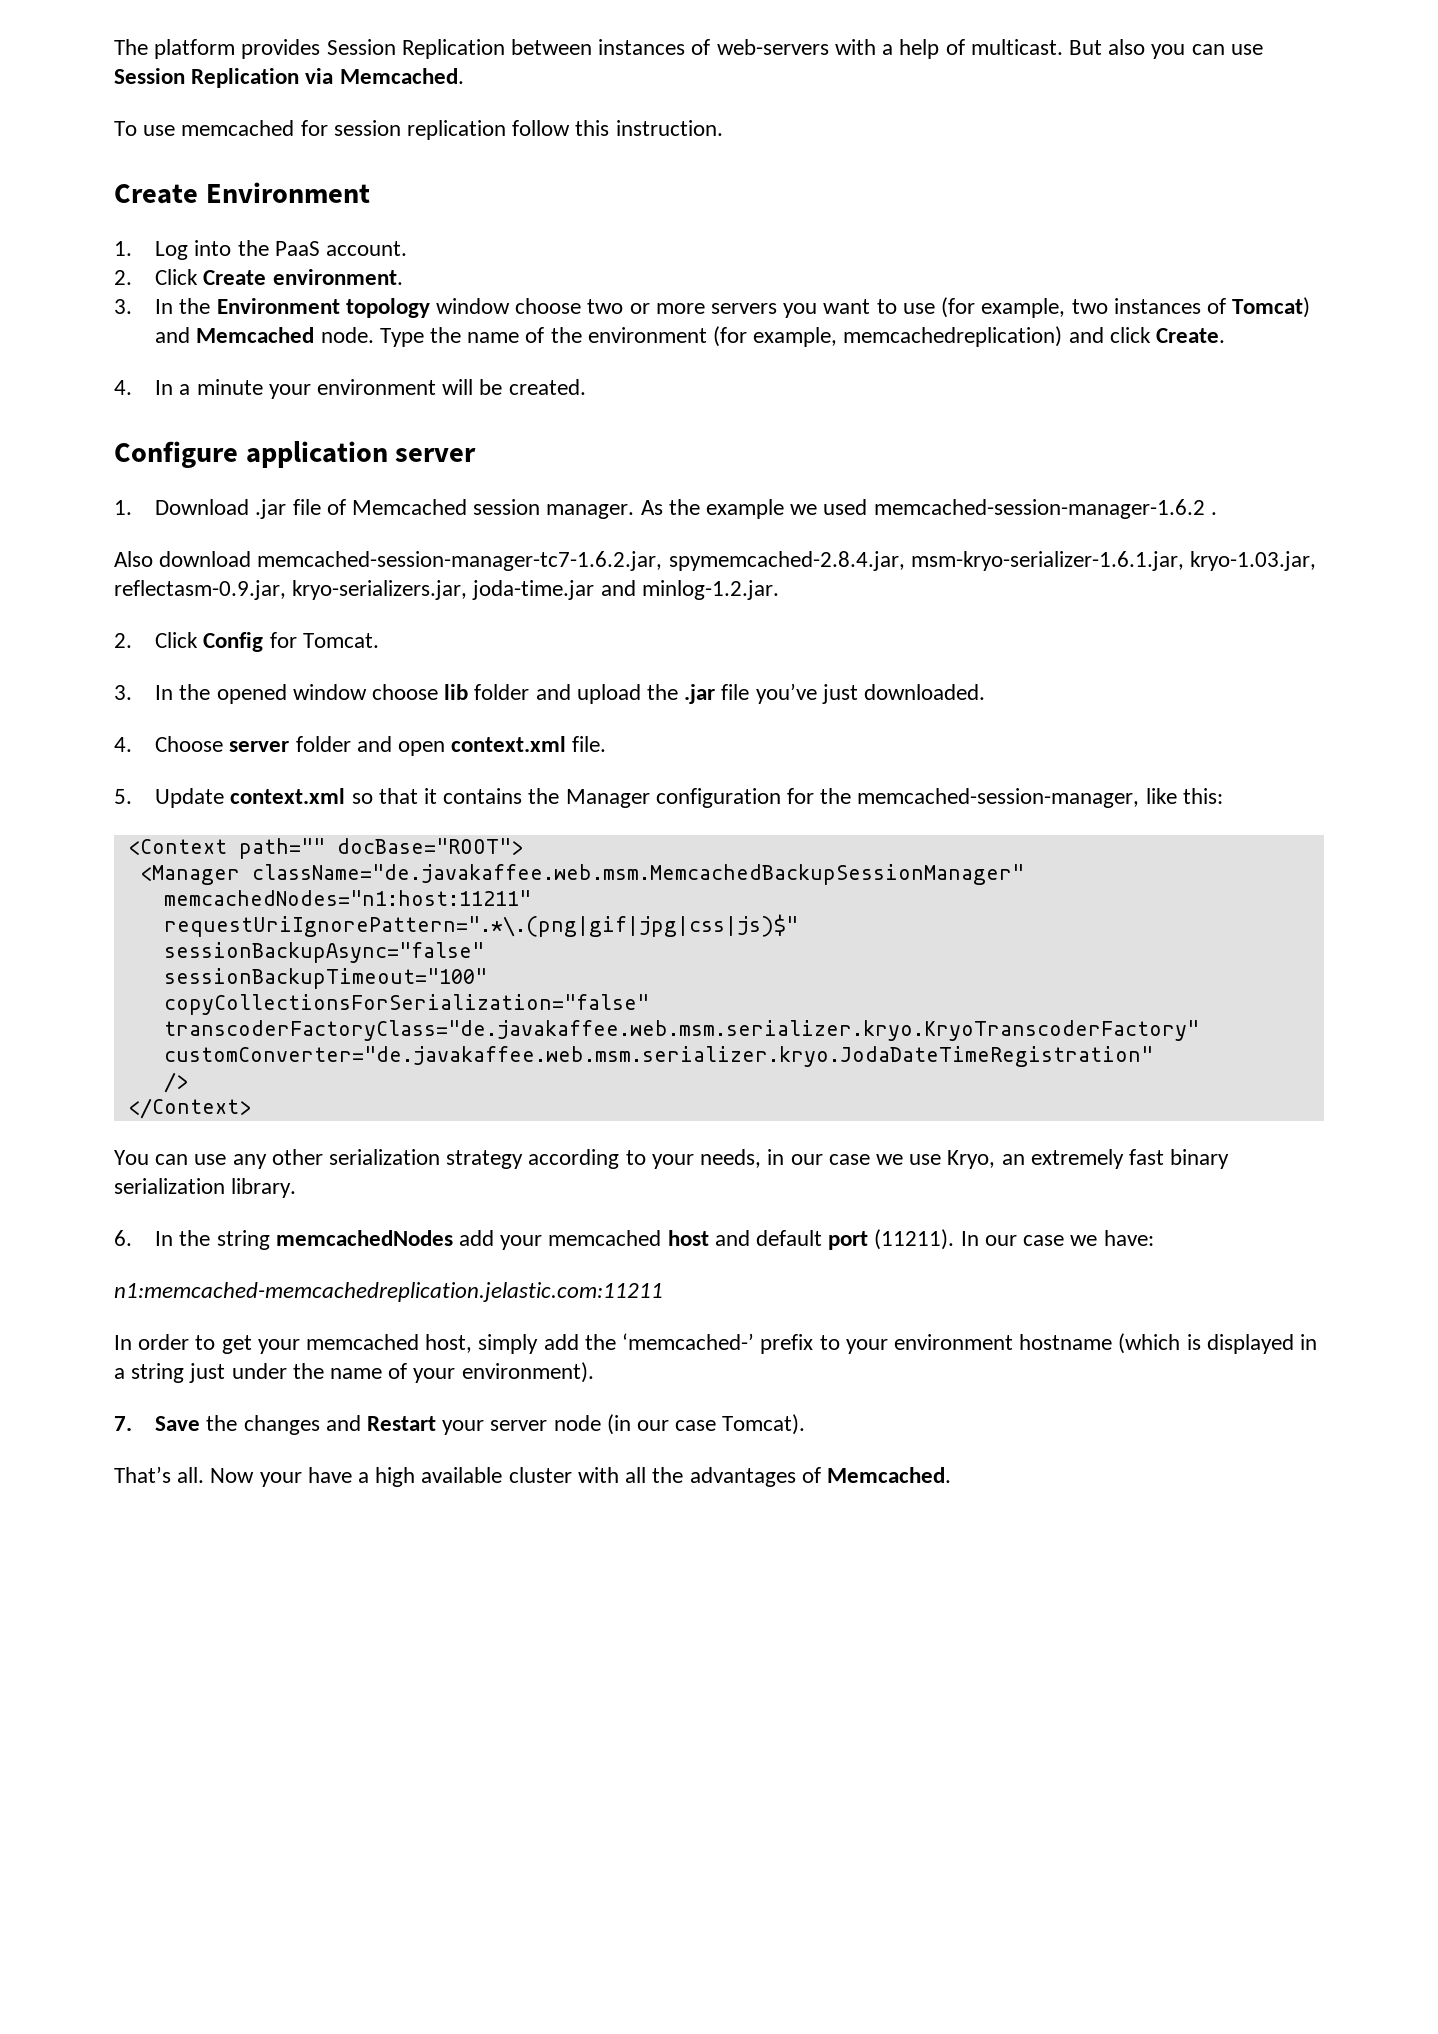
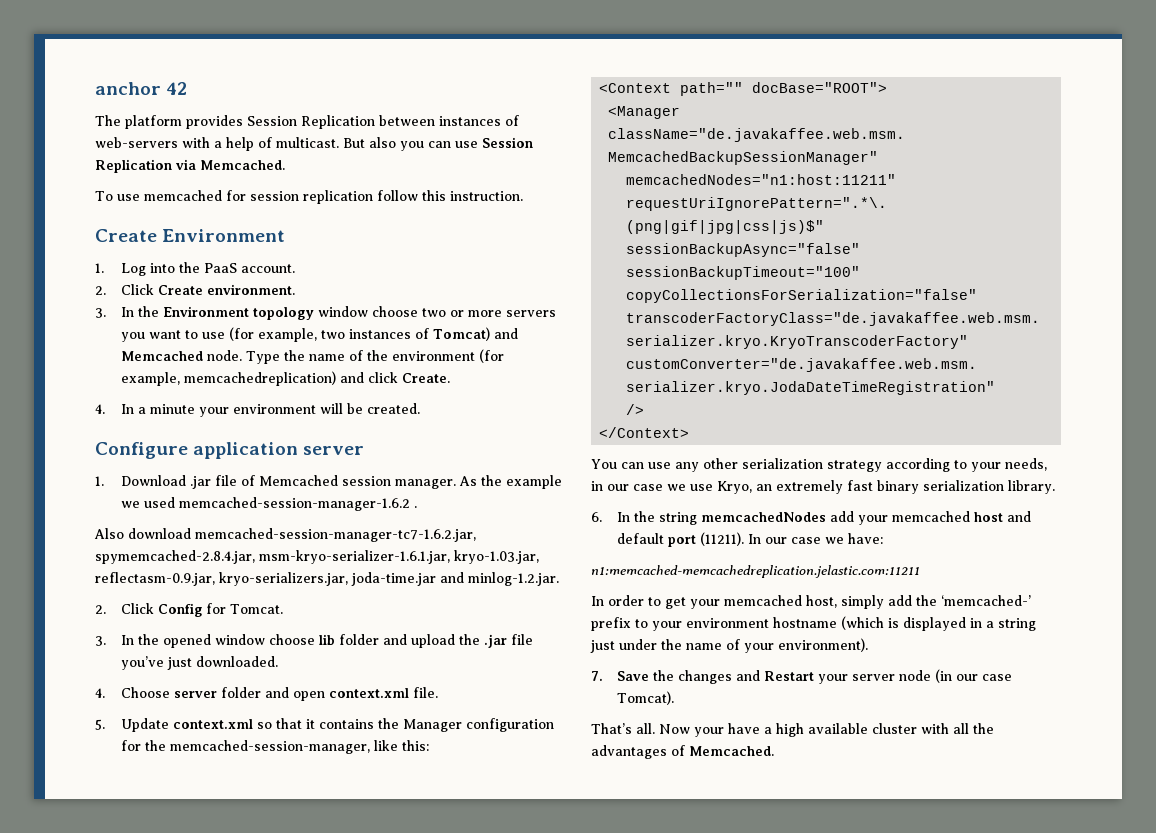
(114, 47) none -> [95,82,188,95] anchor 42 //

